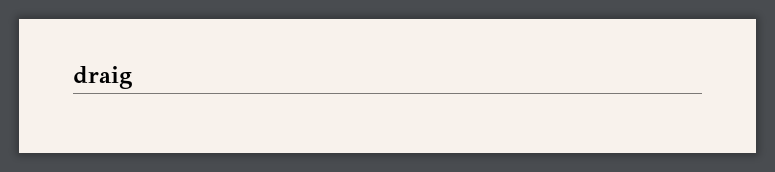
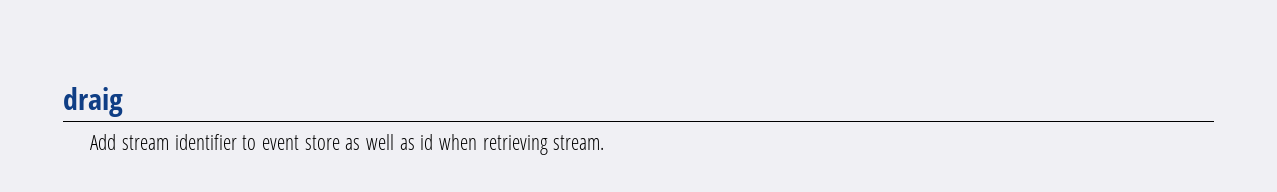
(132, 77) none -> [90,134,605,155] // Add stream identifier to event store as well as id when retrieving stream.

